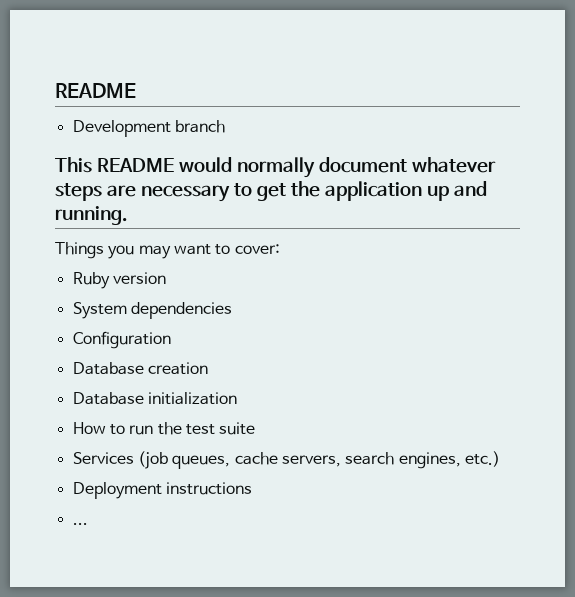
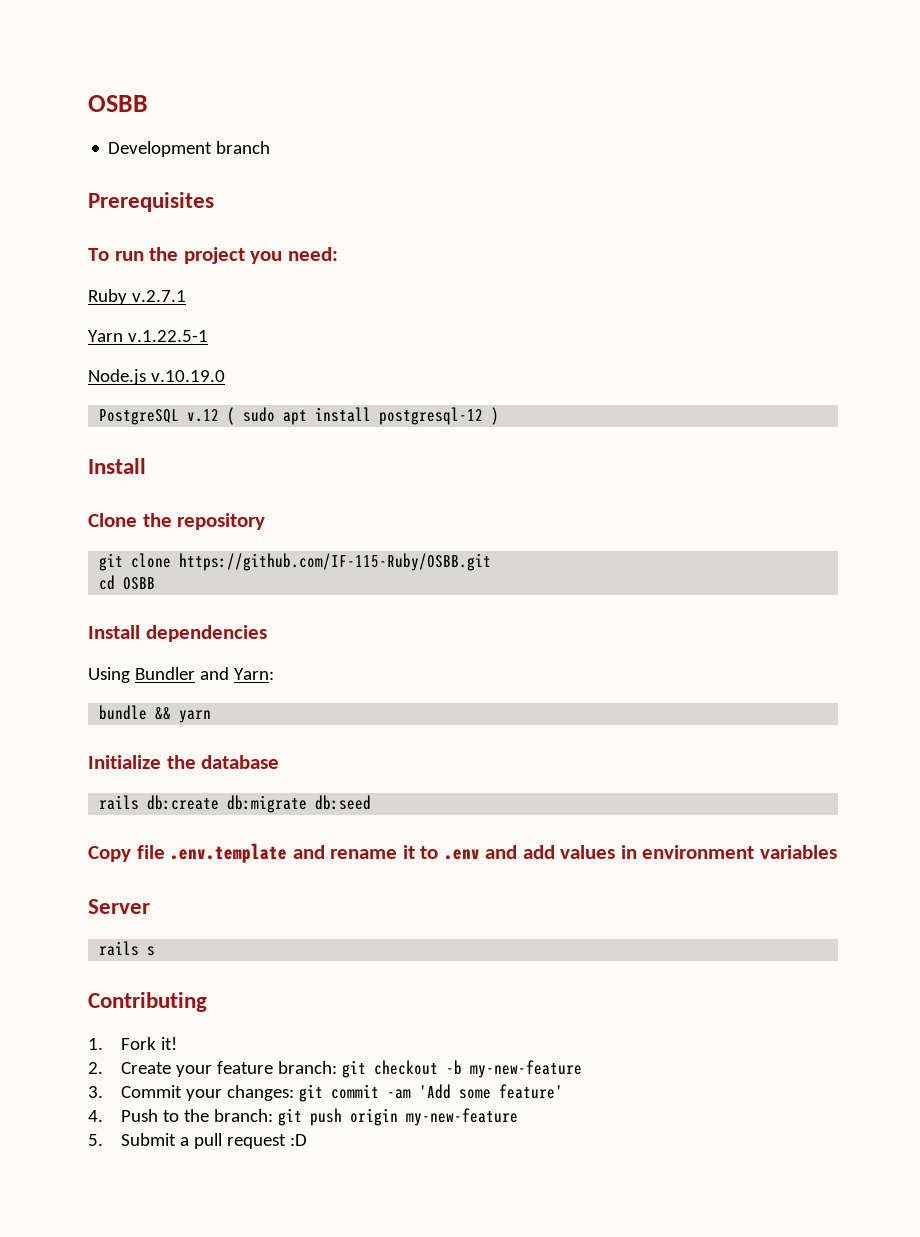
[55,83,136,98] README -> [88,95,148,112] OSBB
[55,157,496,178] [55,181,487,202] [55,206,128,225] [55,242,280,259] [72,272,166,289] [72,302,232,319] [72,331,171,349] [72,362,208,375] [72,392,237,405] [72,422,256,435] [72,451,500,469] [72,482,252,499] [72,523,88,525] This README would normally document whatever steps are necessary to get the application up and running. // Things you may want to cover: // Ruby version // System dependencies // Configuration // Database creation // Database initialization // How to run the test suite // Services (job queues, cache servers, search engines, etc.) // Deployment instructions // ... -> [88,192,214,212] [88,247,338,264] [88,289,186,305] [88,330,208,342] [88,369,225,385] [99,407,500,425] [88,458,146,474] [88,513,266,530] [99,553,492,571] [99,575,156,590] [88,625,267,642] [88,667,274,683] [99,705,212,723] [88,755,280,769] [99,795,372,813] [88,843,837,863] [88,899,150,914] [99,941,156,956] [88,992,207,1012] [88,1037,177,1050] [88,1060,582,1078] [88,1084,563,1102] [88,1108,518,1126] [88,1133,307,1149] Prerequisites // To run the project you need: // Ruby v.2.7.1 // Yarn v.1.22.5-1 // Node.js v.10.19.0 // PostgreSQL v.12 ( sudo apt install postgresql-12 ) // Install // Clone the repository // git clone https://github.com/IF-115-Ruby/OSBB.git // cd OSBB // Install dependencies // Using Bundler and Yarn: // bundle && yarn // Initialize the database // rails db:create db:migrate db:seed // Copy file .env.template and rename it to .env and add values in environment variables // Server // rails s // Contributing // 1. Fork it! // 2. Create your feature branch: git checkout -b my-new-feature // 3. Commit your changes: git commit -am 'Add some feature' // 4. Push to the branch: git push origin my-new-feature // 5. Submit a pull request :D

